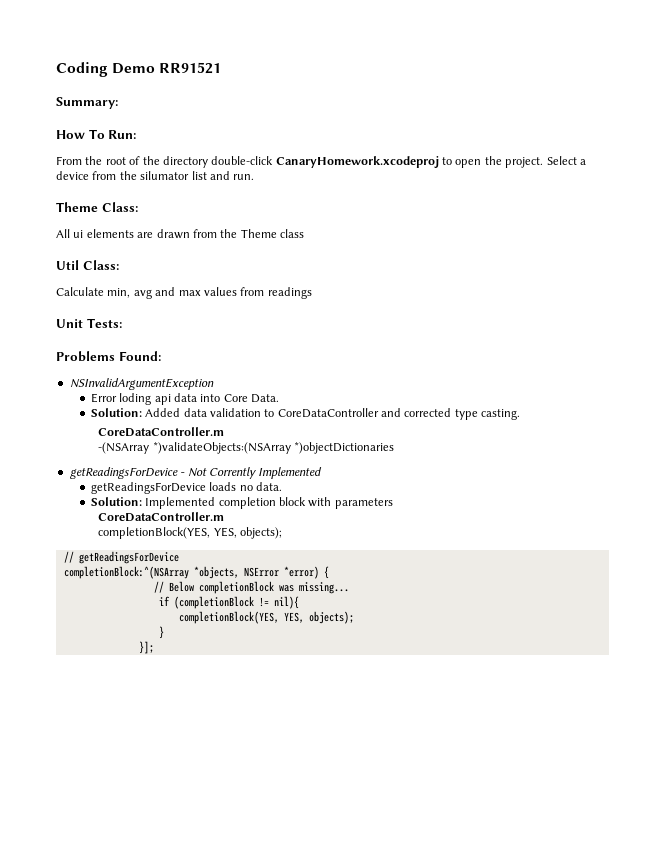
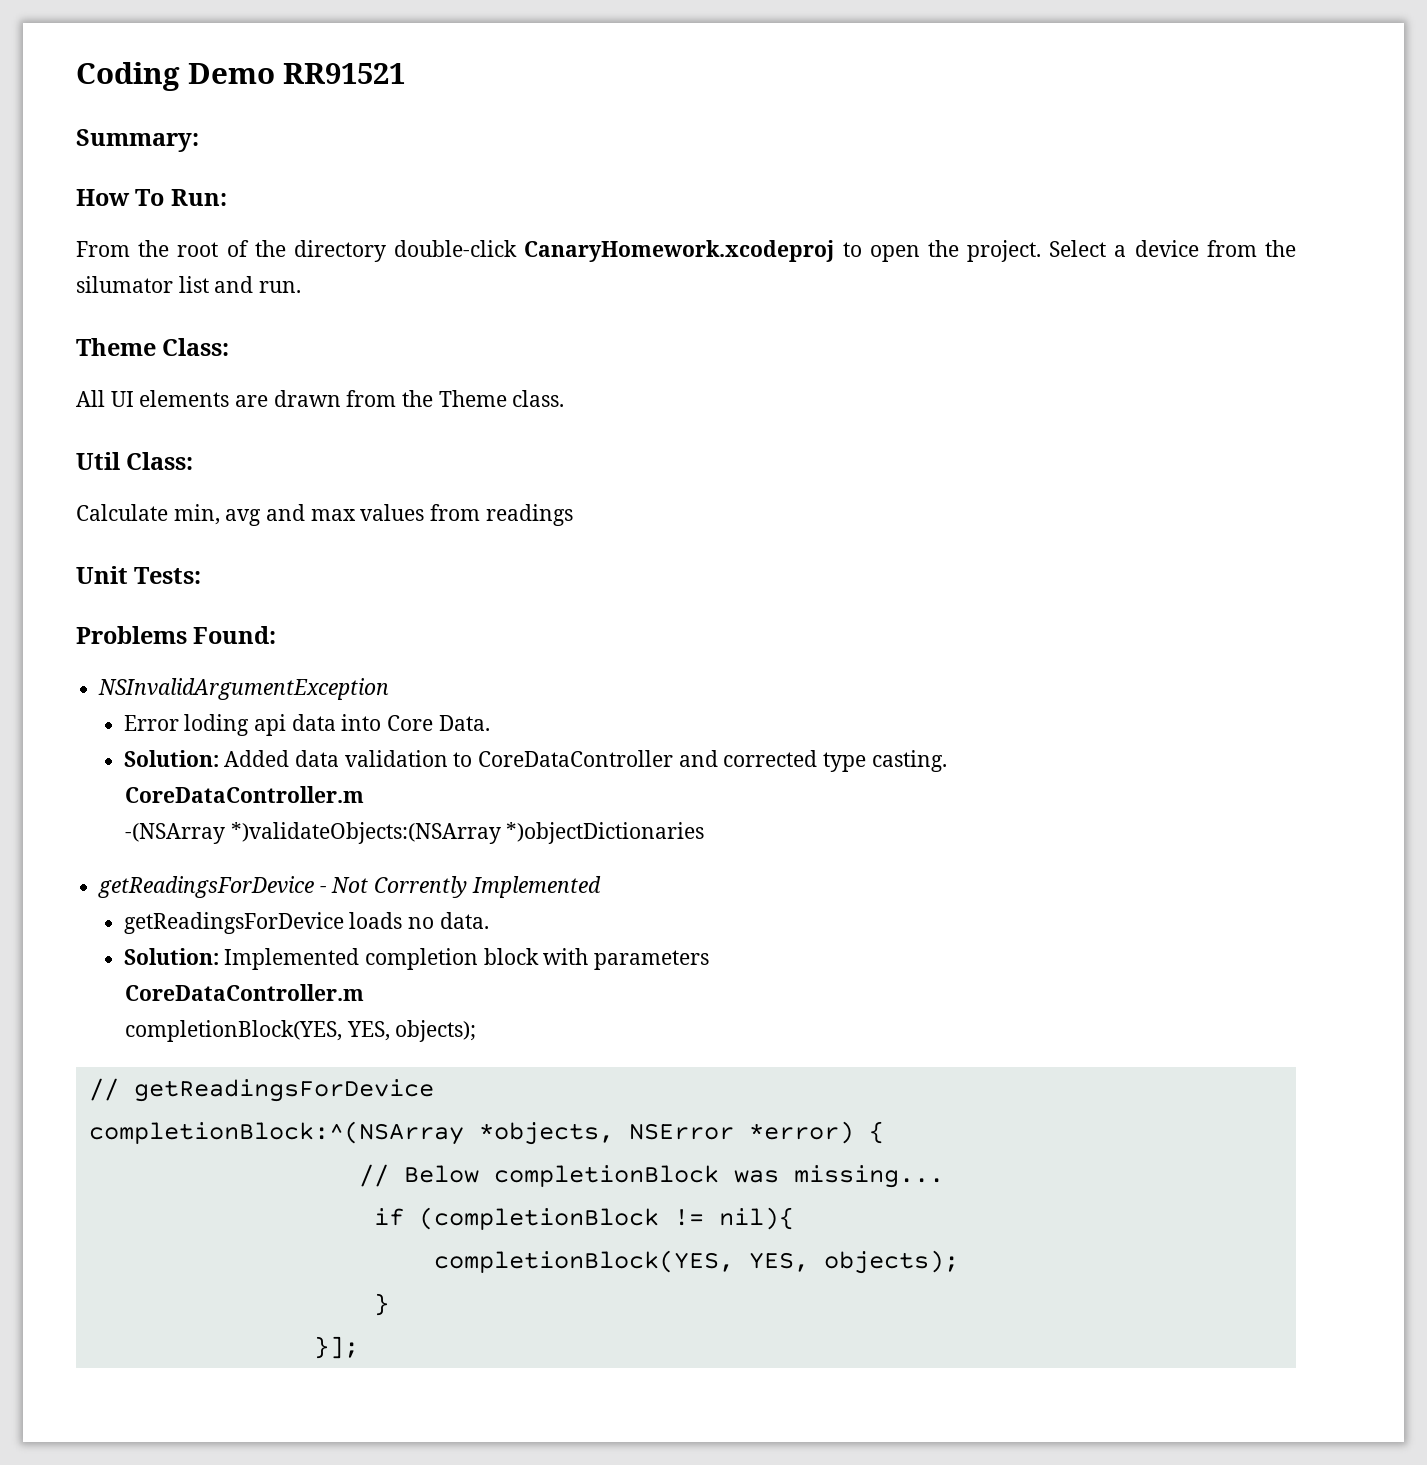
[73,230,84,238] ui -> [110,391,134,407] UI
[280,229,304,238] class -> [512,390,565,407] class.

